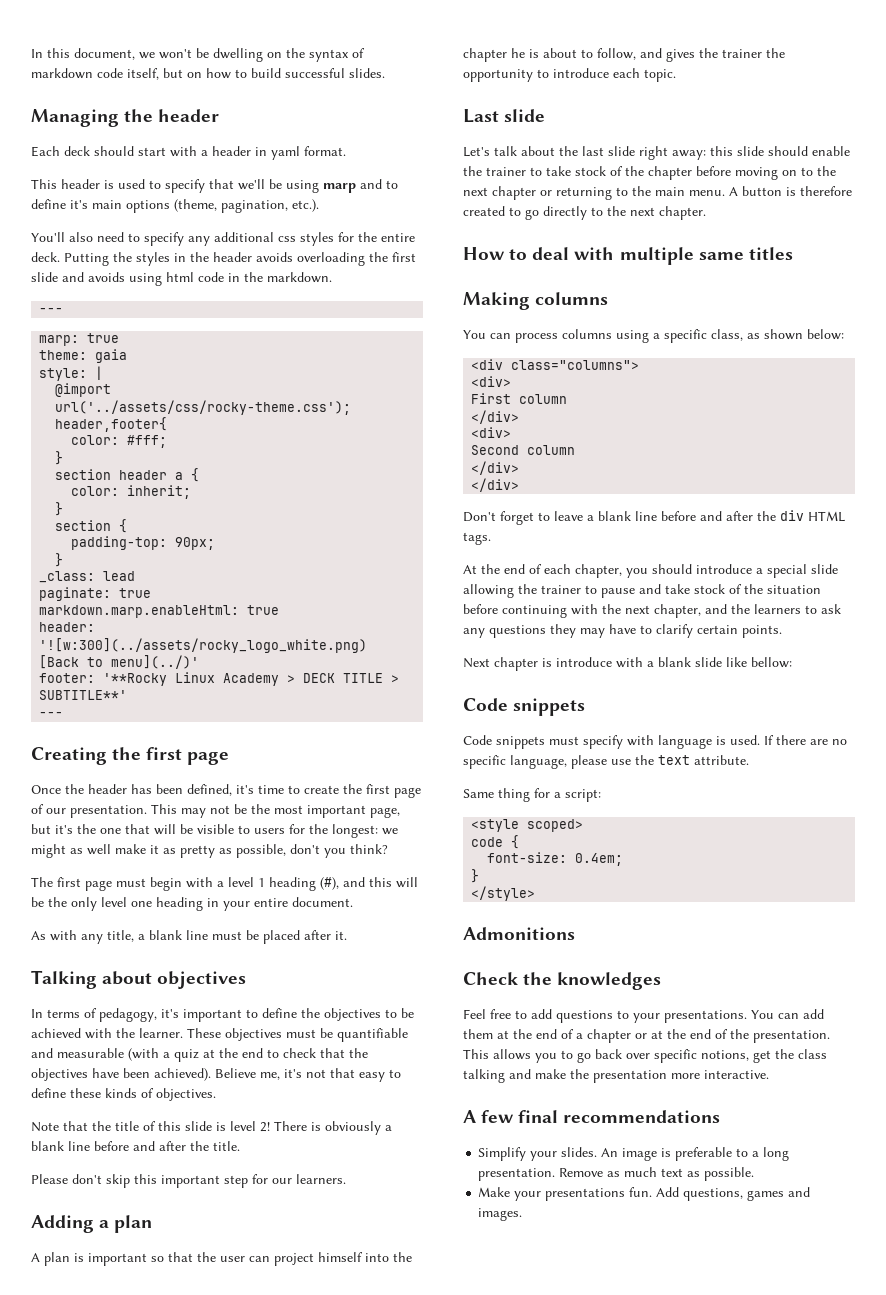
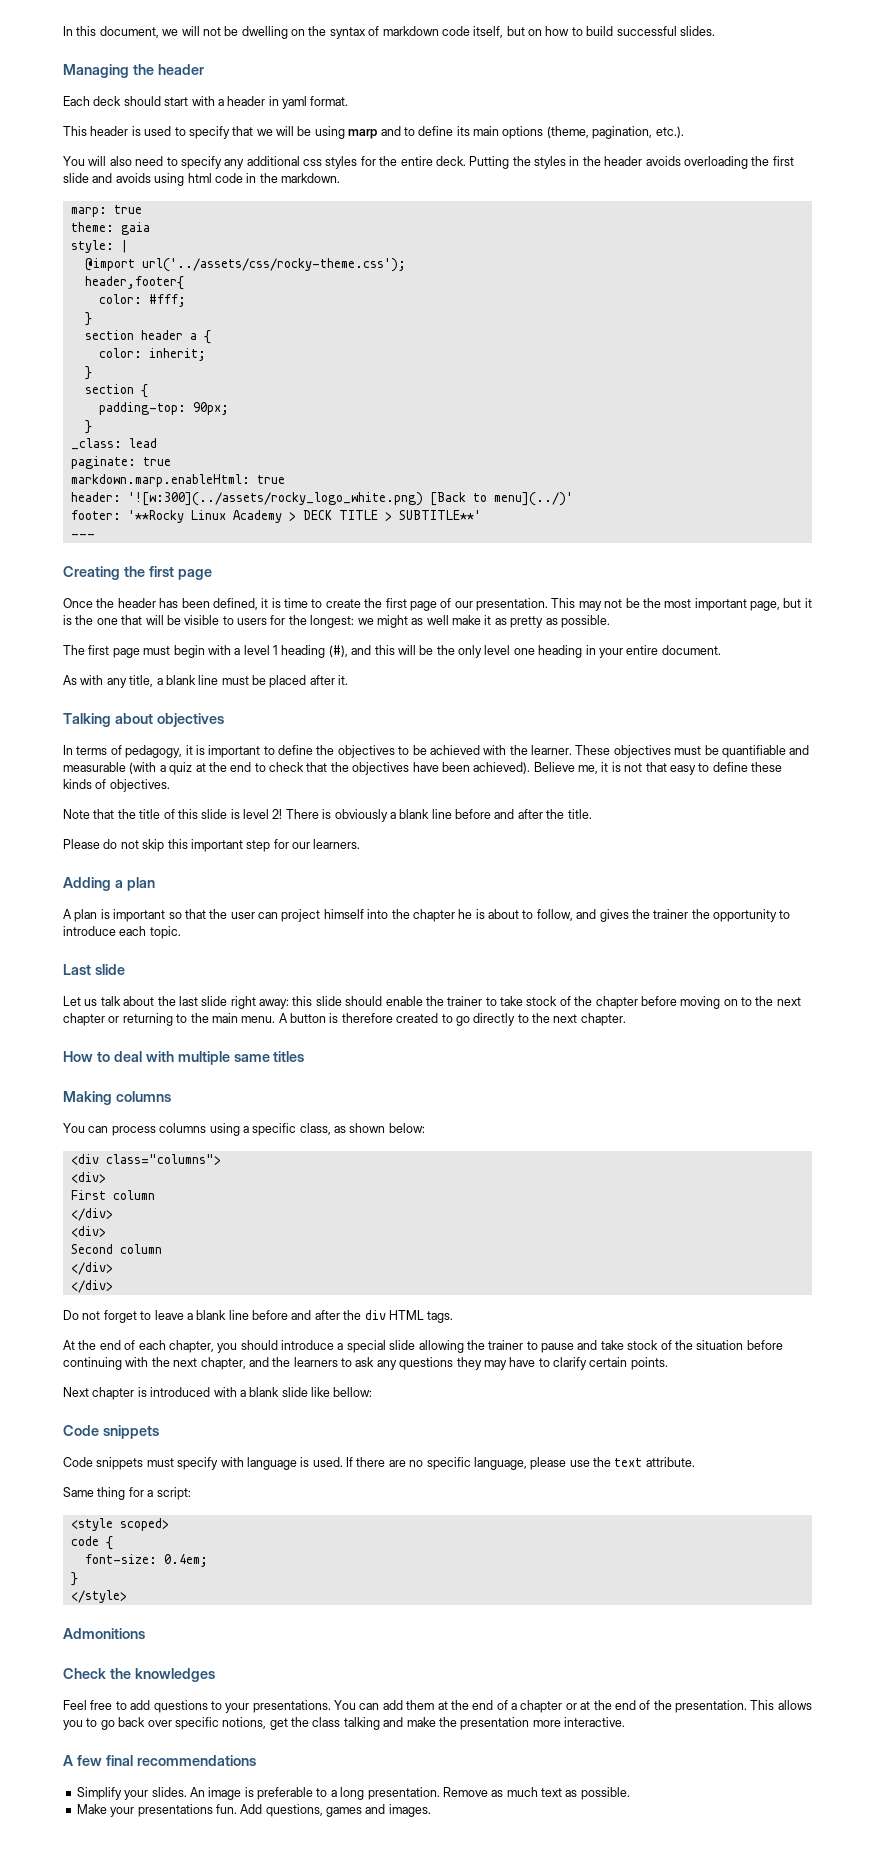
[159,49,192,59] won't -> [181,26,221,36] will not
[238,179,265,190] we'll -> [256,126,294,136] we will
[70,200,88,209] it's -> [456,126,470,136] its
[31,232,65,242] You'll -> [63,156,107,166] You will
[39,308,64,313] // --- -> (340, 178) none
[236,785,254,794] it's -> [261,598,281,608] it is
[55,825,73,834] it's -> [804,598,812,608] [63,615,72,625] it is
[236,844,388,858] possible, don't you think? -> [560,615,610,628] possible.
[161,1009,179,1018] it's -> [185,745,205,755] it is
[284,1069,302,1078] it's -> [601,762,621,772] it is
[72,1174,102,1184] don't -> [103,839,139,849] do not
[463,147,490,157] Let's -> [63,996,98,1006] Let us
[463,512,496,522] Don't -> [63,1310,101,1320] Do not
[556,657,612,667] introduce -> [150,1387,211,1397] introduced

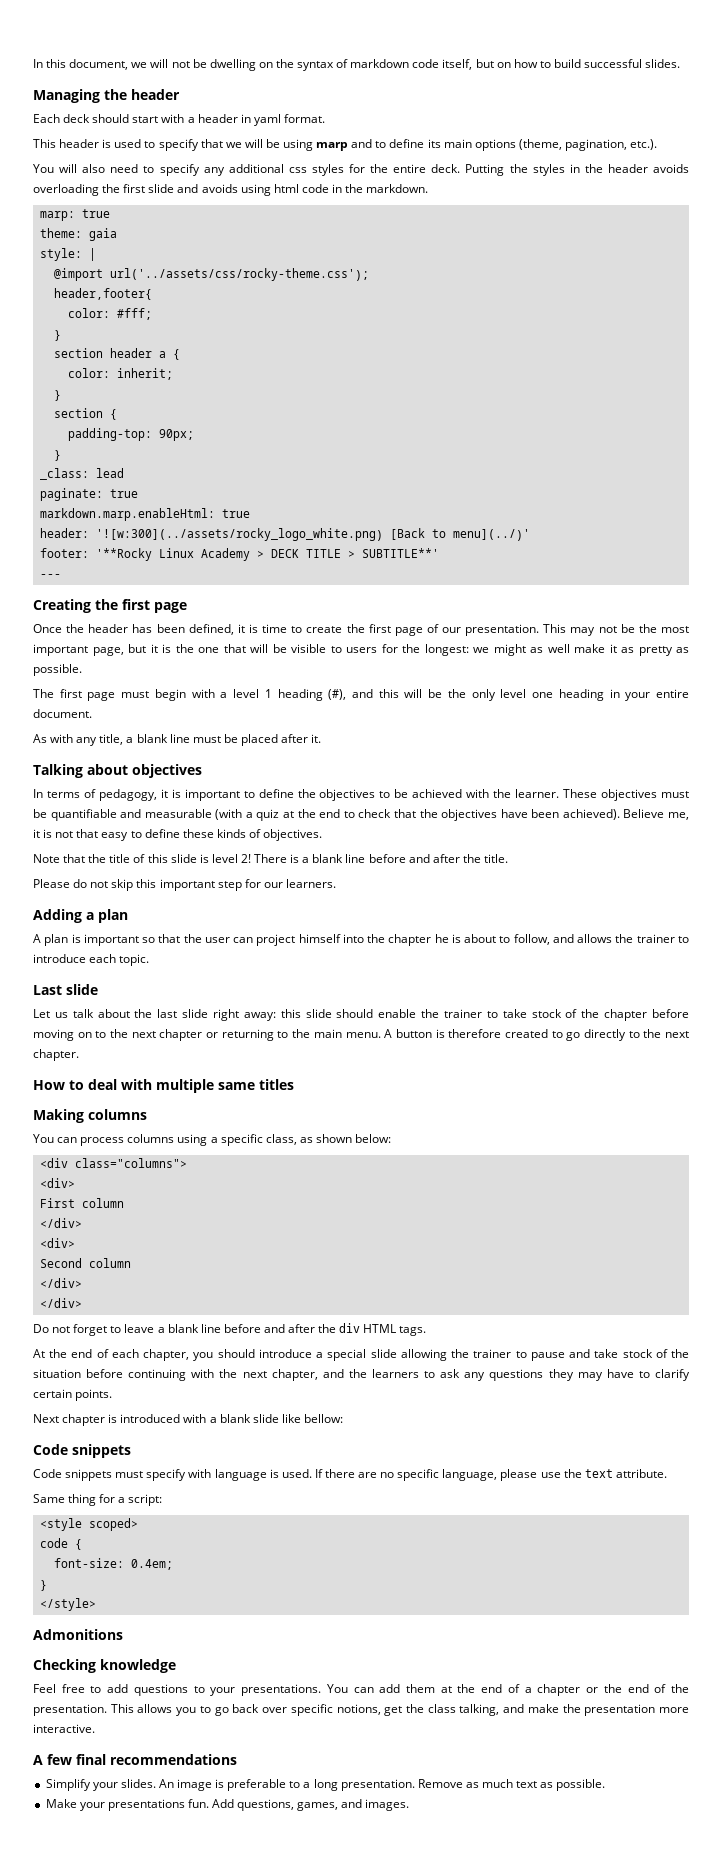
[334,809,388,822] obviously -> (300, 858) none
[599,909,777,922] gives the trainer the opportunity -> [577,934,675,943] allows the trainer
[63,1668,215,1682] Check the knowledges -> [33,1659,176,1673] Checking knowledge
[580,1701,591,1710] at -> (599, 1690) none
[343,1717,380,1730] talking -> [459,1704,500,1716] talking,
[326,1807,362,1817] games -> [297,1802,339,1811] games,

